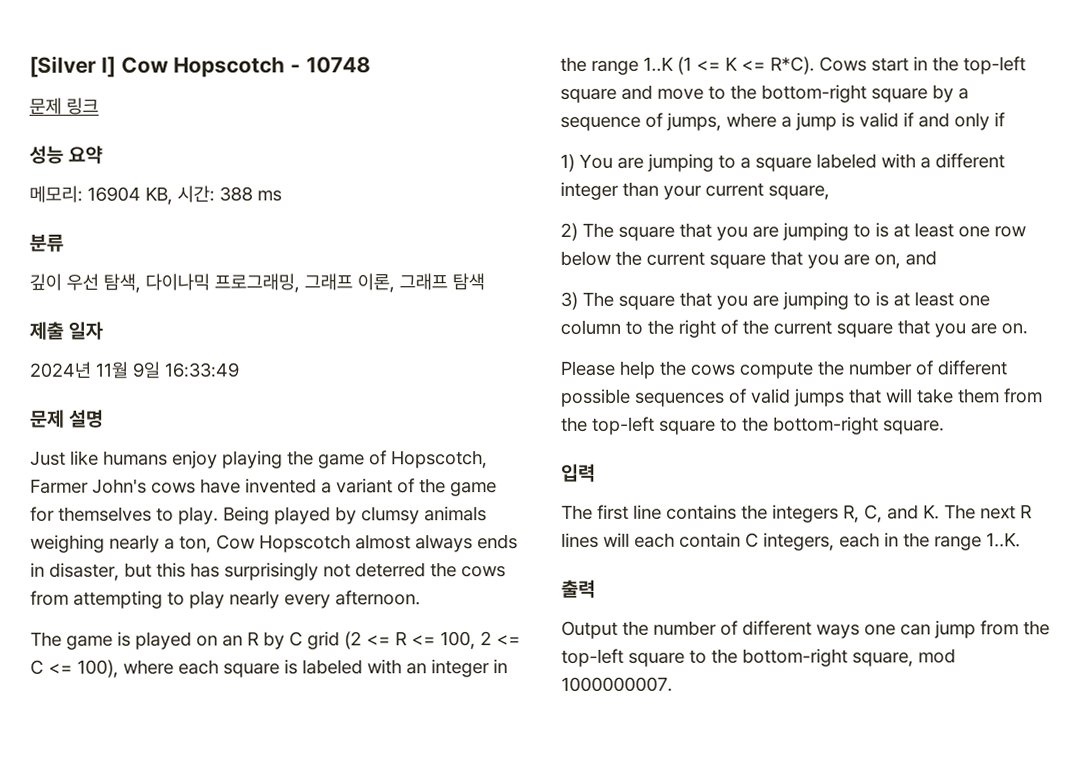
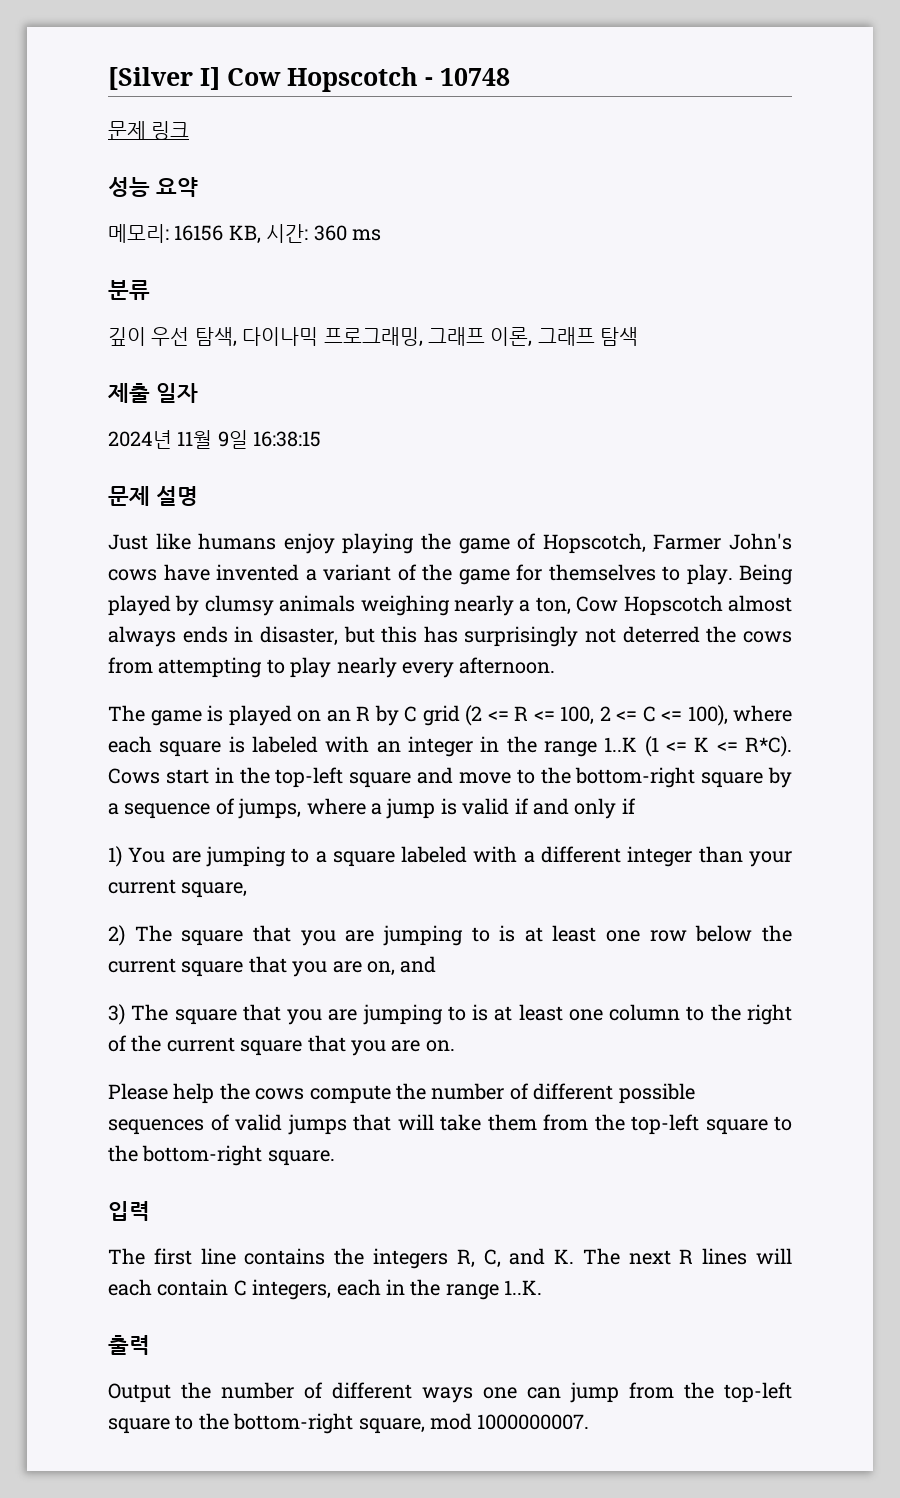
[87,186,141,202] 16904 -> [174,225,224,241] 16156
[219,186,253,202] 388 -> [313,225,347,241] 360
[164,362,239,378] 16:33:49 -> [253,431,322,447] 16:38:15

